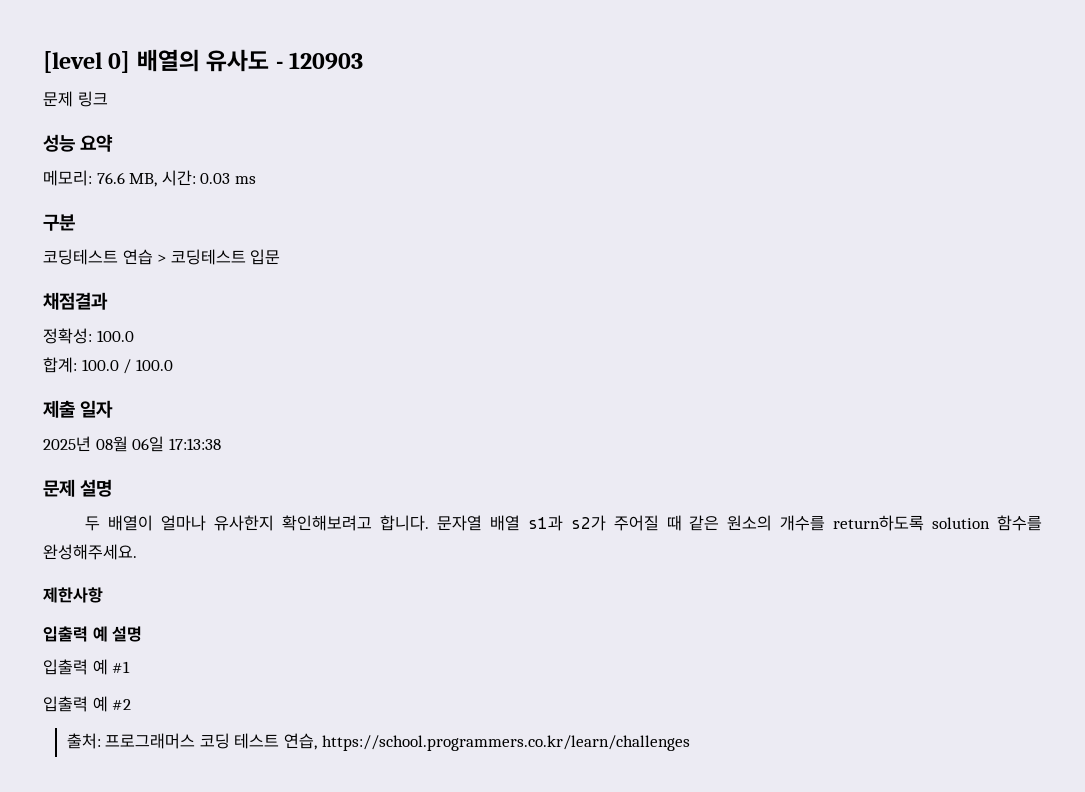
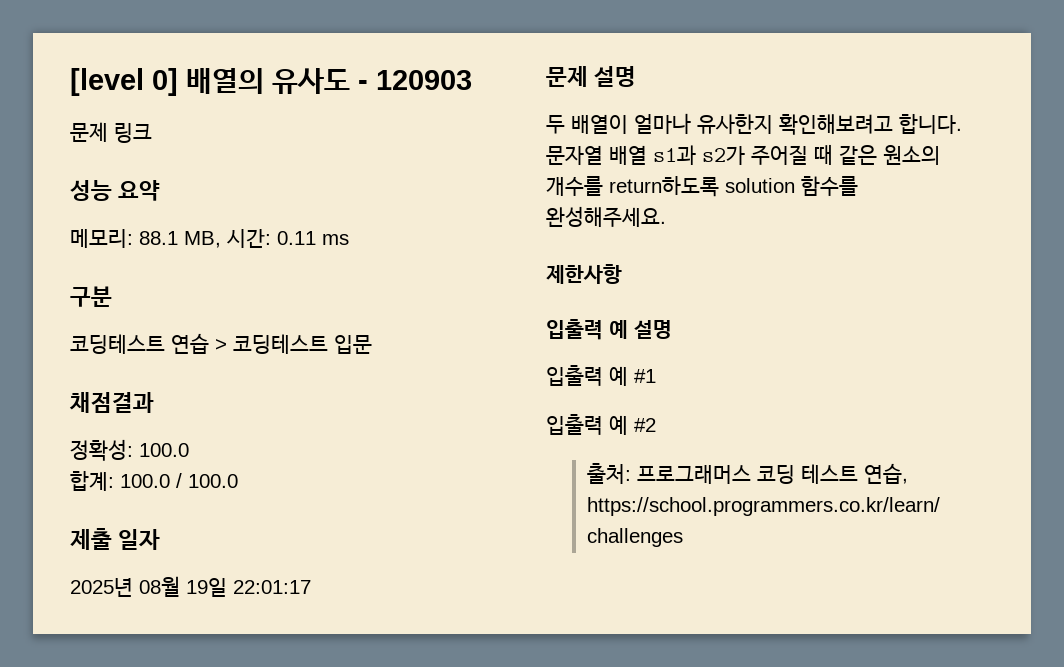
[96,172,125,184] 76.6 -> [139,231,178,245] 88.1
[200,173,231,184] 0.03 -> [277,231,316,245] 0.11
[132,436,221,452] 06일 17:13:38 -> [186,578,311,597] 19일 22:01:17

